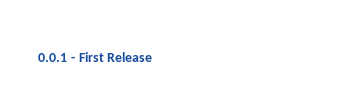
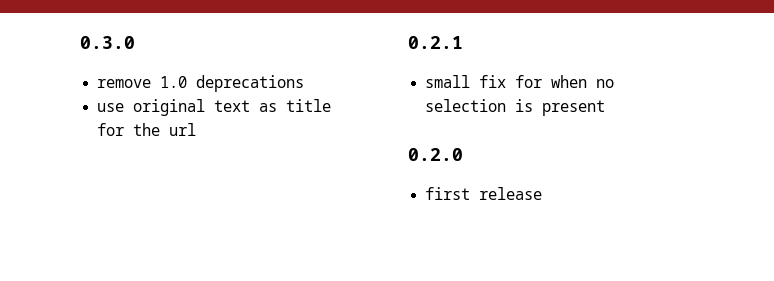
[38,52,153,62] 0.0.1 - First Release -> [80,36,135,49] [97,75,305,92] [97,99,332,116] [97,123,197,136] [408,36,463,49] [425,75,615,88] [425,99,606,116] [408,148,463,161] [425,187,543,200] 0.3.0 // remove 1.0 deprecations // use original text as title for the url // 0.2.1 // small fix for when no selection is present // 0.2.0 // first release

